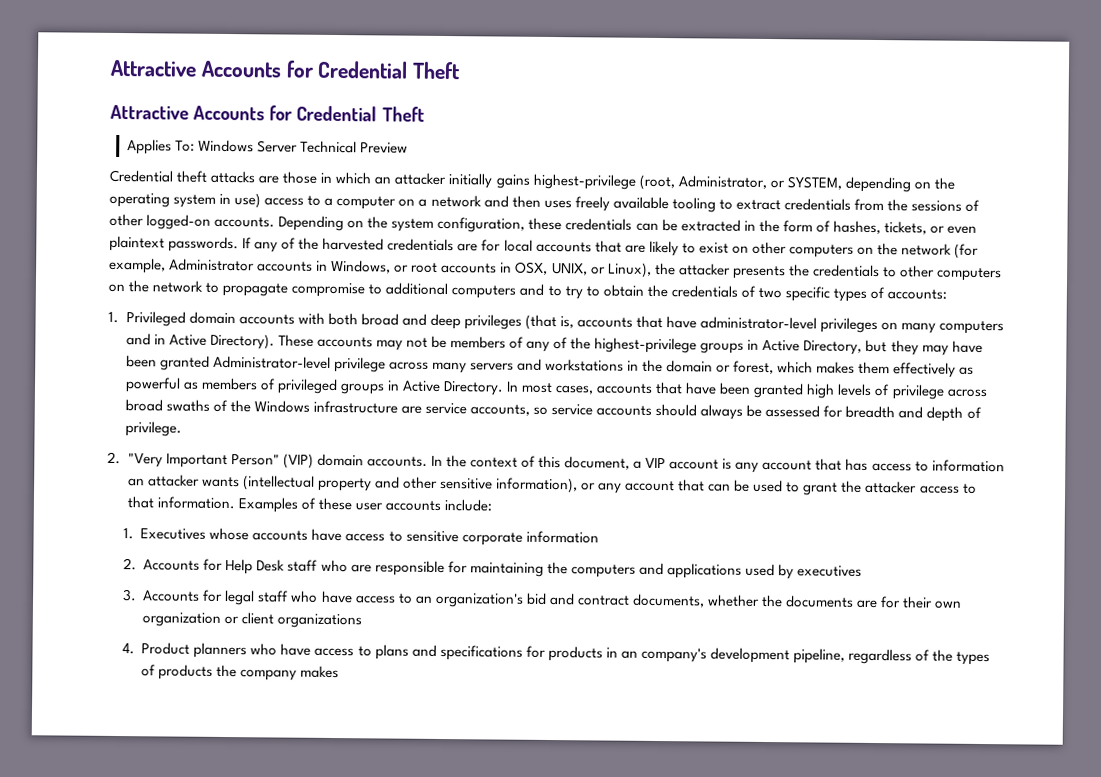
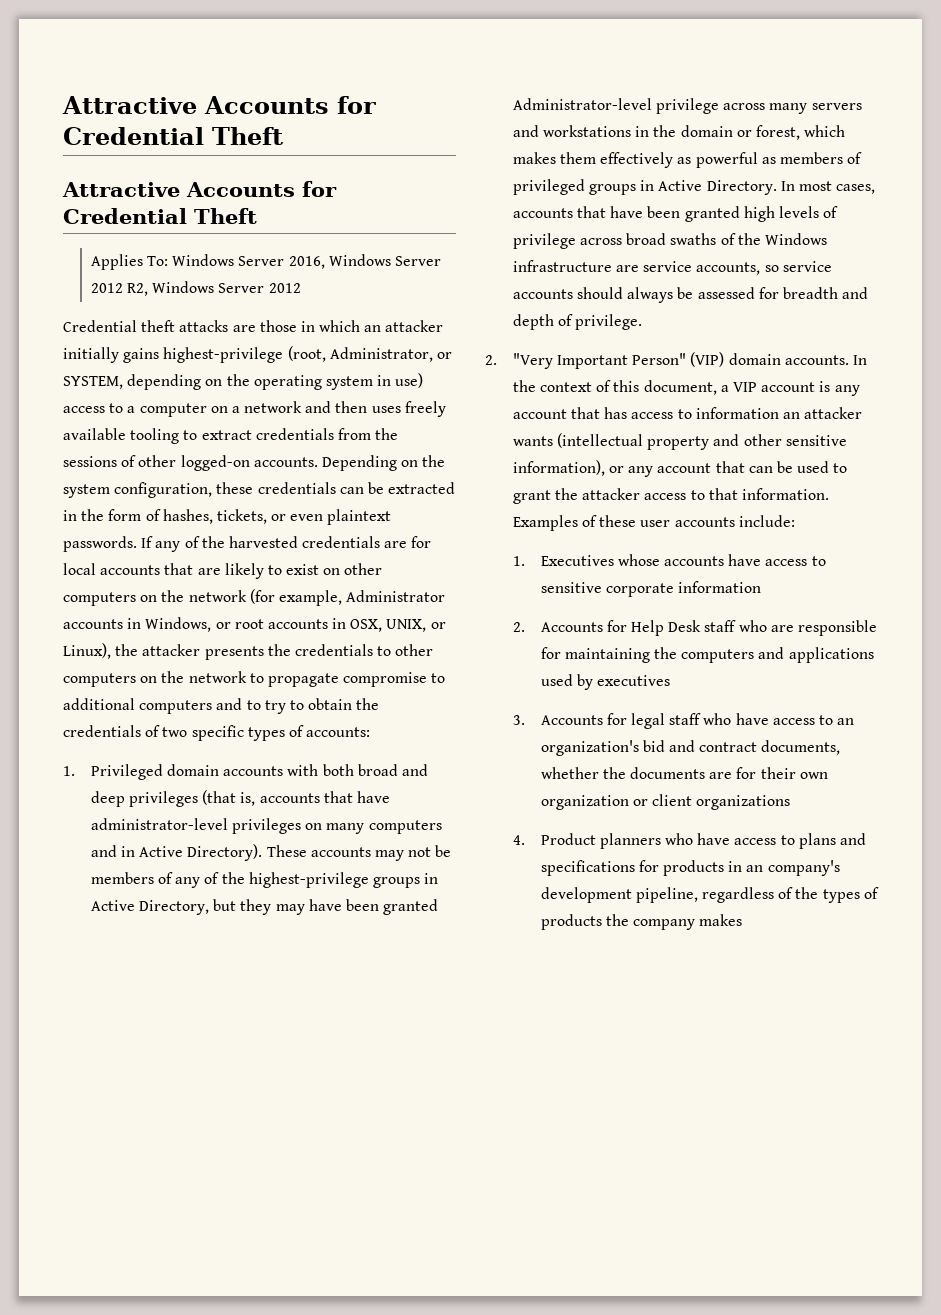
[299,140,409,154] Technical Preview -> [288,254,441,269] [90,281,301,296] 2016, Windows Server 2012 R2, Windows Server 2012

